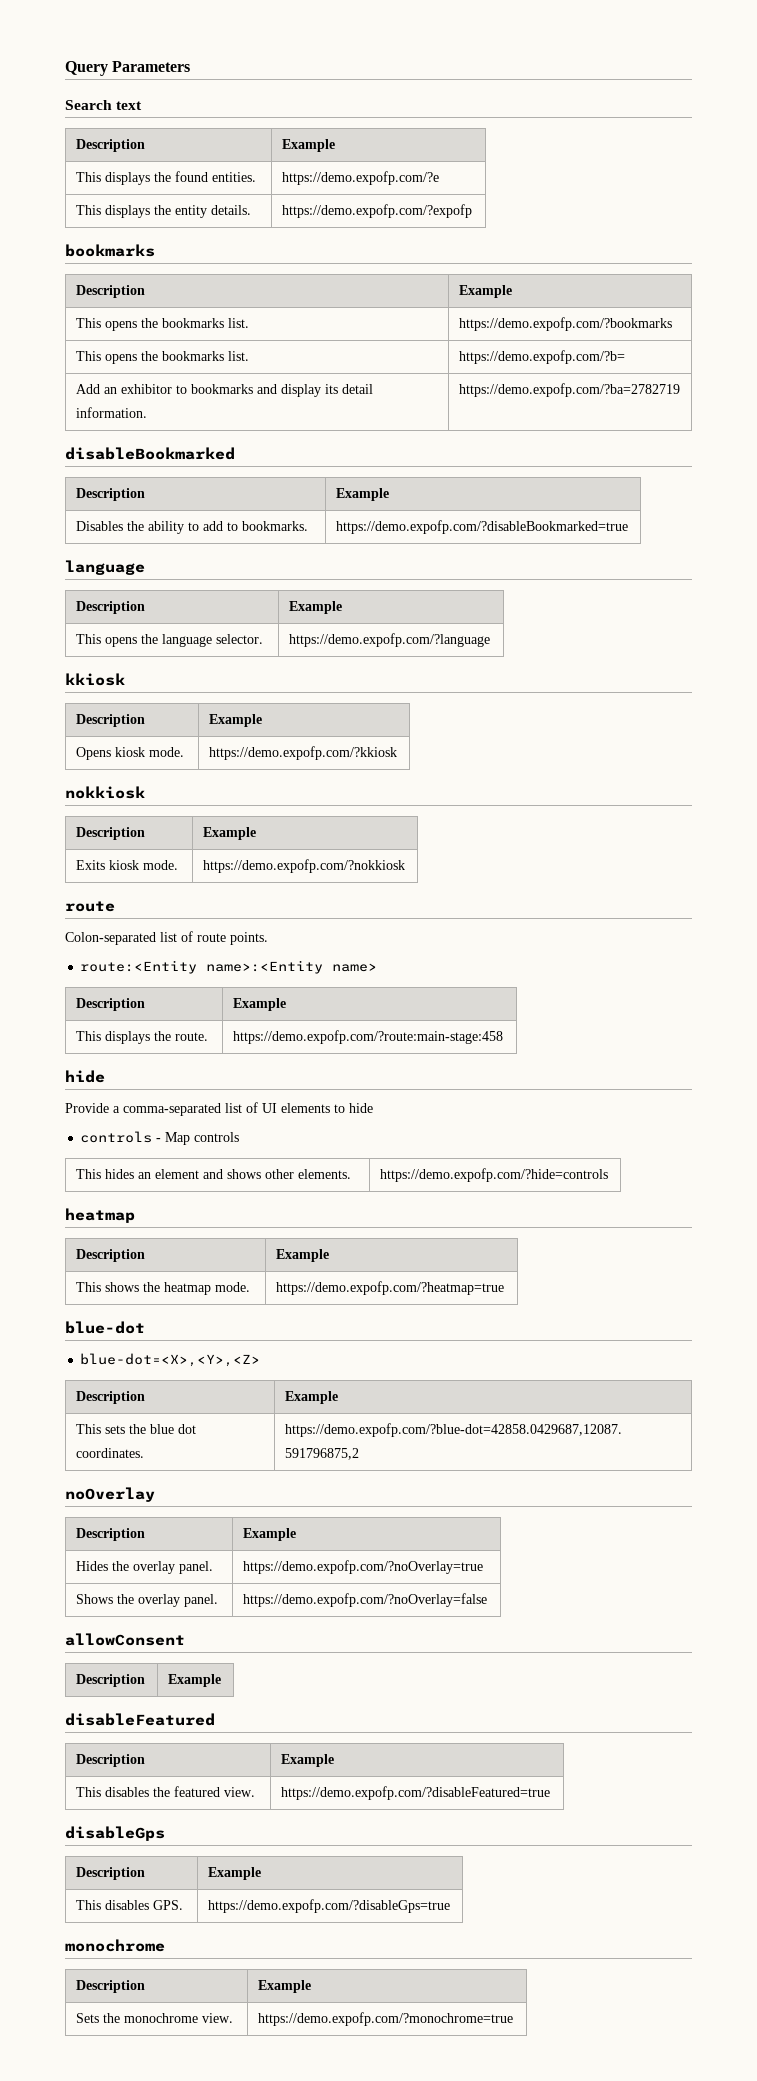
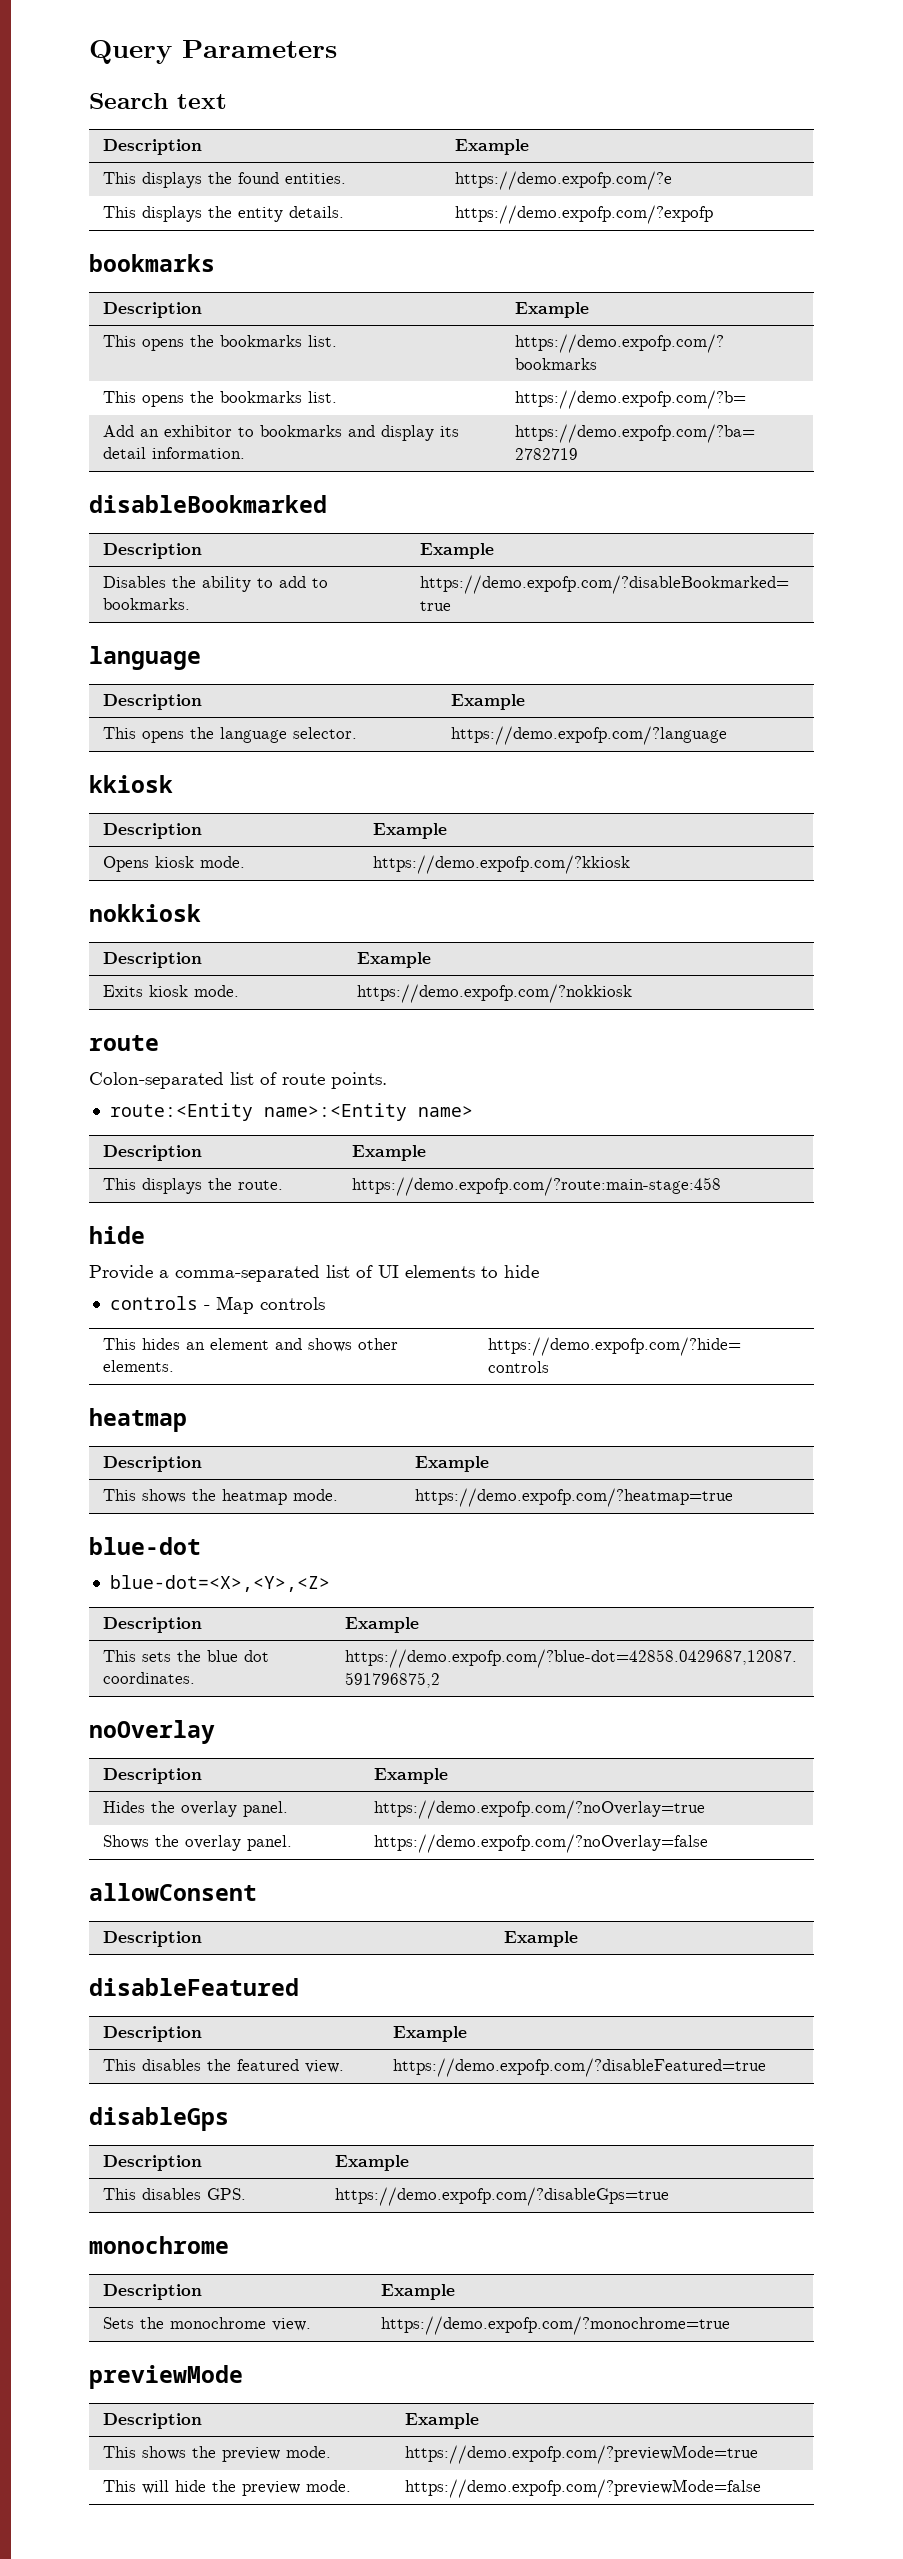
(514, 2019) none -> [89,2365,243,2389] [102,2413,202,2429] [404,2413,479,2429] [102,2446,331,2462] [404,2445,758,2464] [102,2480,351,2496] [404,2479,761,2498] // previewMode // Description | Example // This shows the preview mode. | https://demo.expofp.com/?previewMode=true // This will hide the preview mode. | https://demo.expofp.com/?previewMode=false

